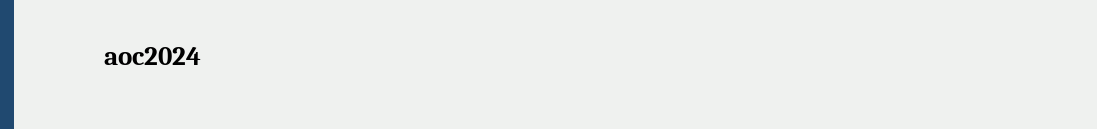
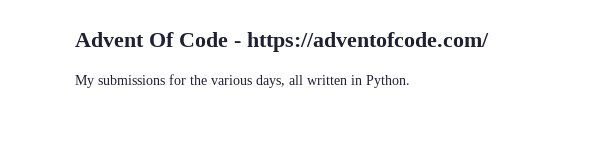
[104,47,201,65] aoc2024 -> [75,32,489,52] [75,74,410,88] Advent Of Code - https://adventofcode.com/ // My submissions for the various days, all written in Python.

